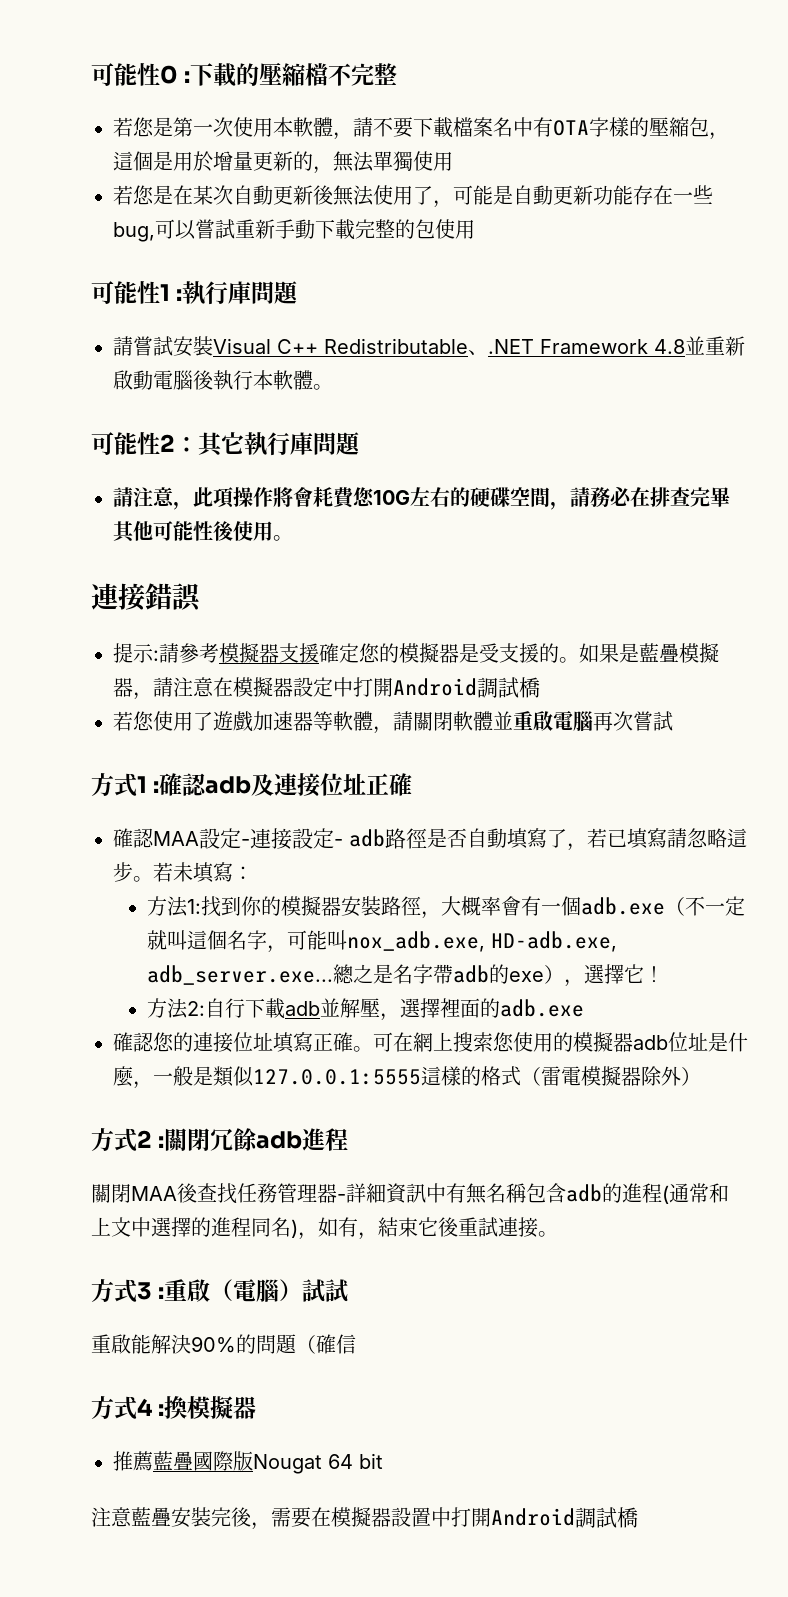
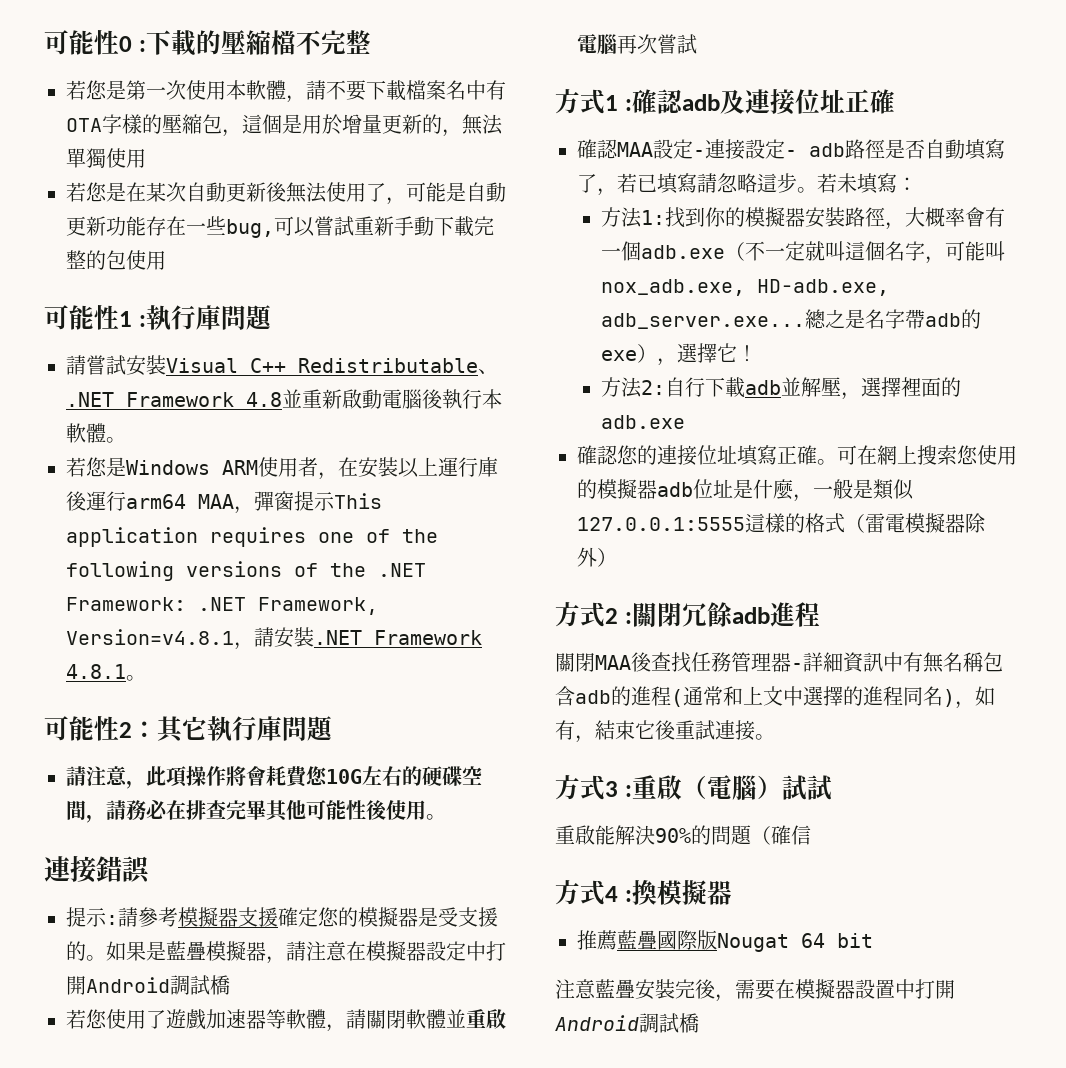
(333, 387) none -> [66,457,498,480] [66,491,382,514] [66,527,438,547] [66,561,426,581] [66,597,378,615] [66,627,482,650] [66,664,146,681] // 若您是Windows ARM使用者，在安裝以上運行庫後運行arm64 MAA，彈窗提示This application requires one of the following versions of the .NET Framework: .NET Framework, Version=v4.8.1，請安裝.NET Framework 4.8.1。

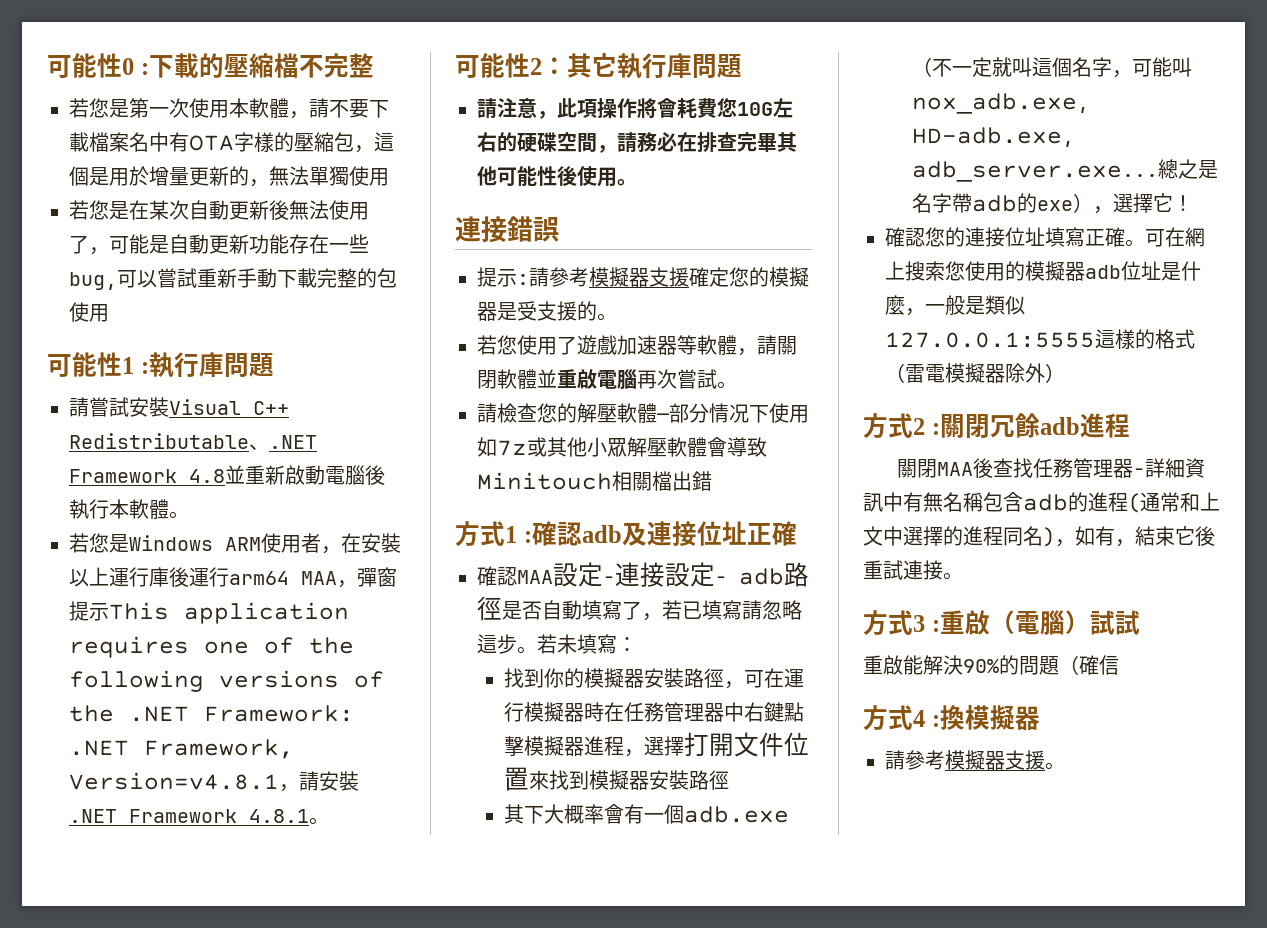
[106,941,506,964] [66,975,230,995] 如果是藍疊模擬器，請注意在模擬器設定中打開Android調試橋 -> (617, 317) none
(697, 44) none -> [717,381,737,389] [477,403,809,423] [477,437,767,457] [477,471,712,491] 。 // 請檢查您的解壓軟體—部分情况下使用如7z或其他小眾解壓軟體會導致Minitouch相關檔出錯
[601,207,666,228] 方法1: -> (637, 644) none
(906, 226) none -> [744,668,805,688] [504,702,805,722] [504,732,810,757] [504,767,730,791] [504,804,545,824] 可在運行模擬器時在任務管理器中右鍵點擊模擬器進程，選擇打開文件位置來找到模擬器安裝路徑 // 其下
[601,377,962,400] [601,415,686,429] // 方法2:自行下載adb並解壓，選擇裡面的adb.exe -> (1194, 203) none
[577,930,873,952] [555,979,955,1002] [555,1013,699,1033] 推薦藍疊國際版Nougat 64 bit // 注意藍疊安裝完後，需要在模擬器設置中打開Android調試橋 -> [885,750,1065,770] 請參考模擬器支援。

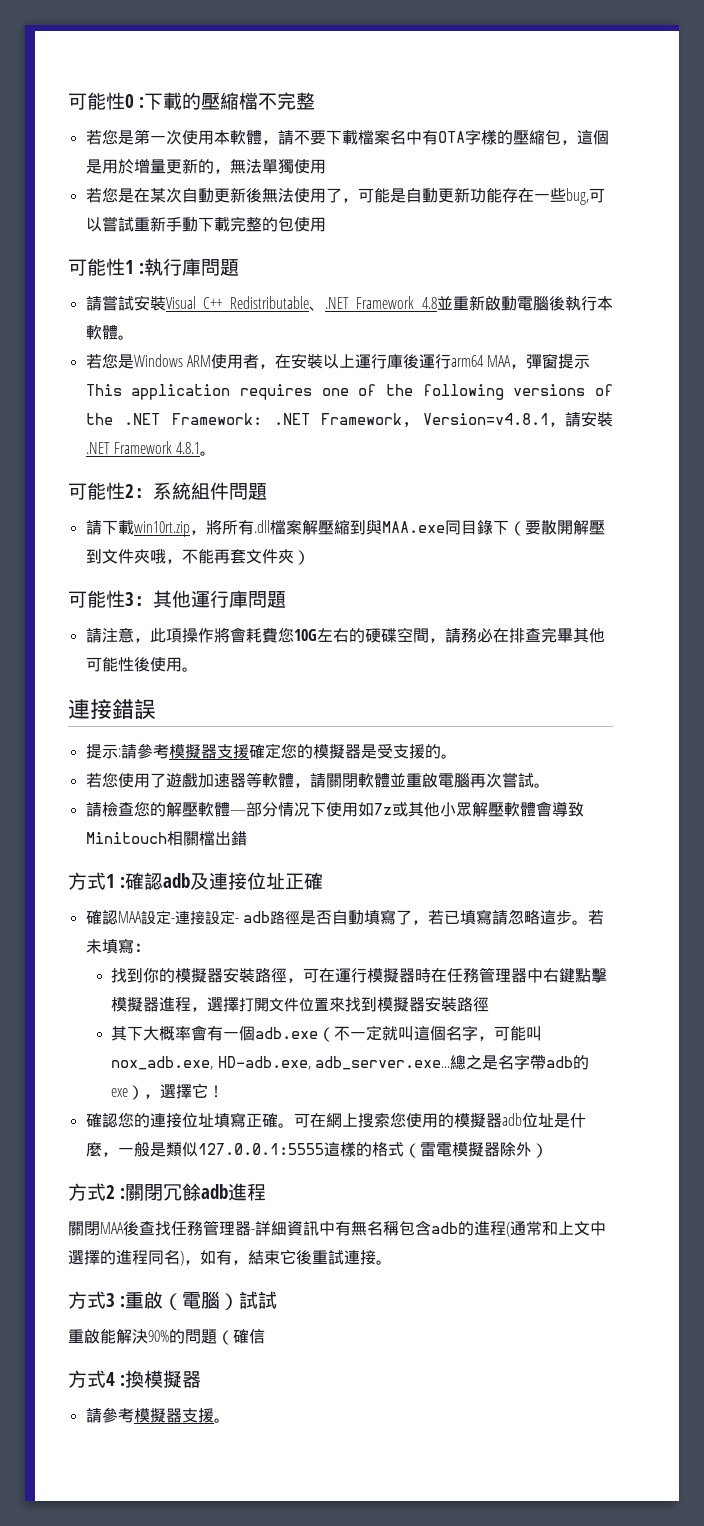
[567,53,642,79] 其它執 -> [153,482,267,500] [85,519,605,537] [85,549,310,565] [68,590,210,608] 系統組件問題 // 請下載win10rt.zip，將所有.dll檔案解壓縮到與MAA.exe同目錄下（要散開解壓到文件夾哦，不能再套文件夾） // 可能性3：其他運

